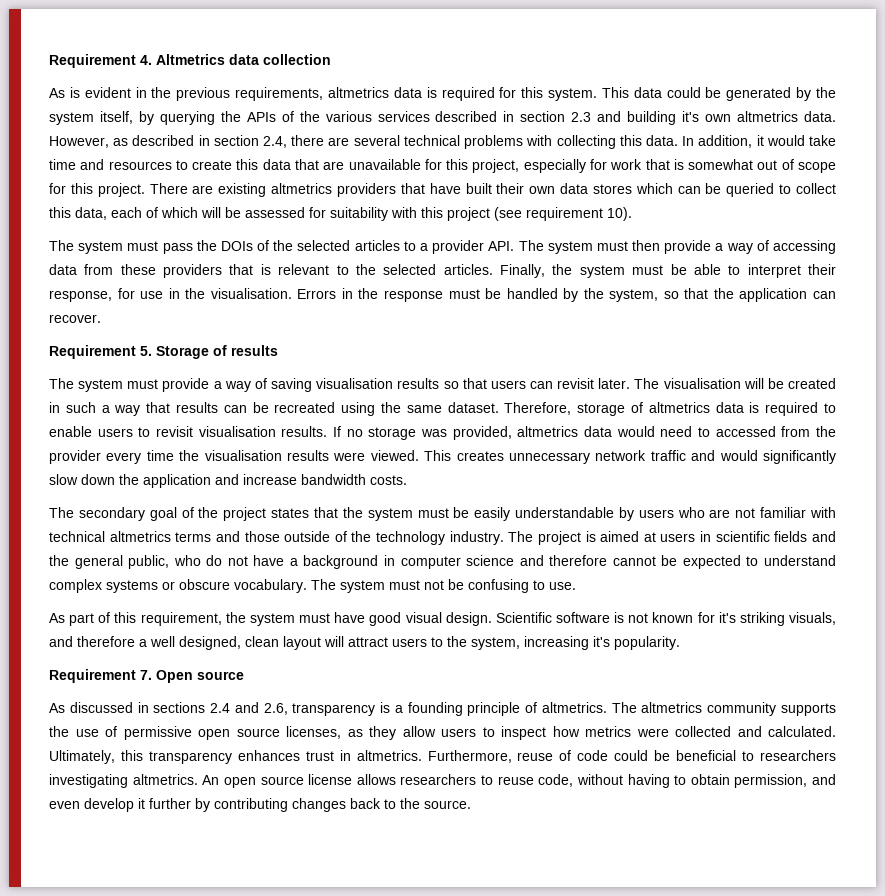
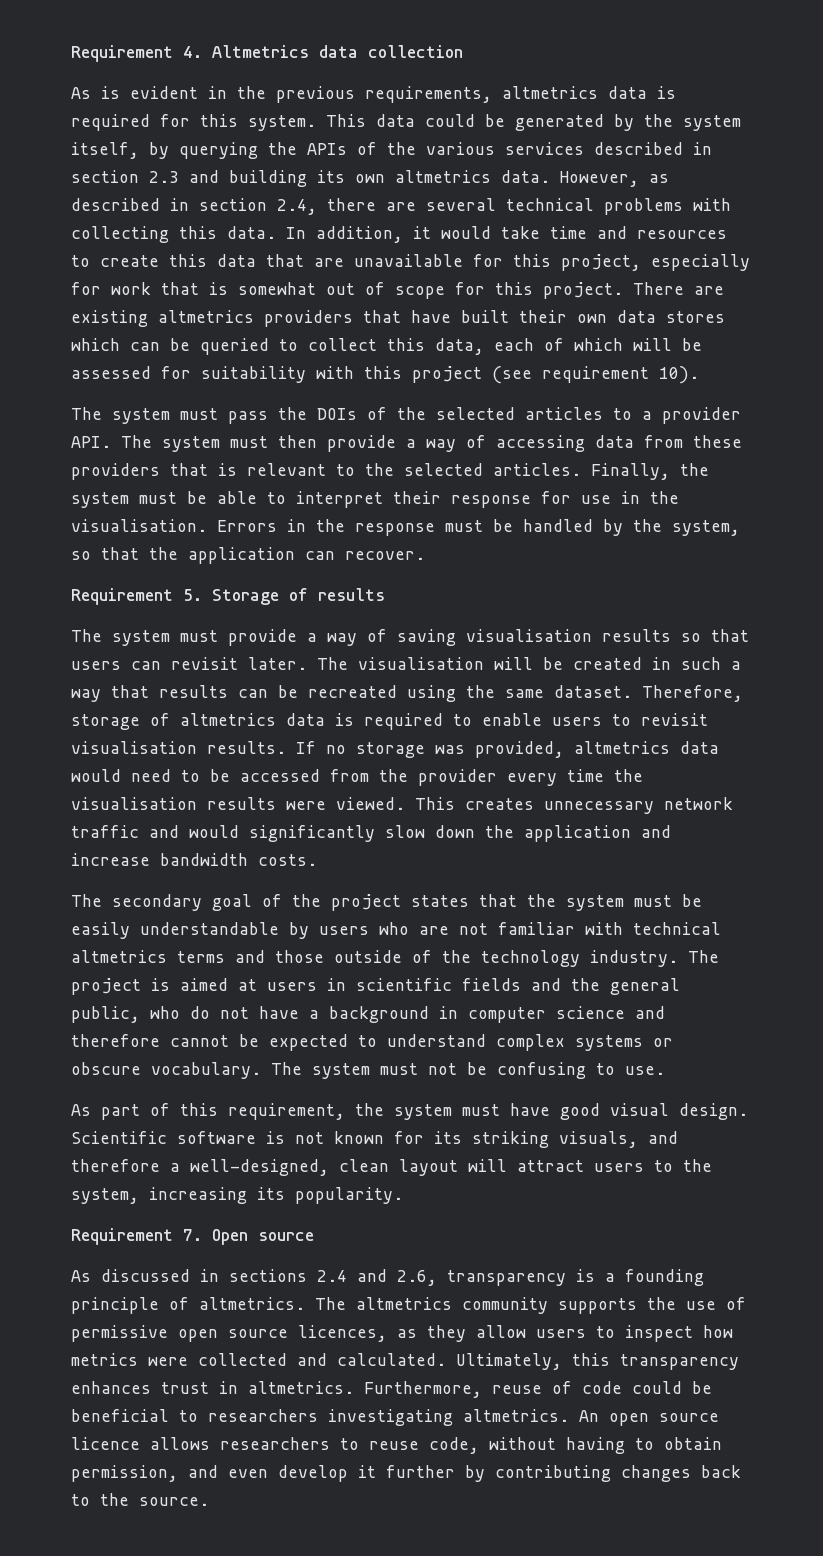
[682,111,700,122] it's -> [317,170,345,183] its
[49,290,112,302] response, -> [451,495,531,508] response
(710, 432) none -> [210,769,230,782] be
[718,612,736,623] it's -> [434,1131,462,1144] its
[150,636,241,650] well designed, -> [190,1159,329,1176] well-designed,
[593,636,610,647] it's -> [257,1187,285,1200] its
[286,726,341,739] licenses, -> [298,1325,387,1342] licences,
[308,774,353,785] license -> [71,1437,140,1450] licence

